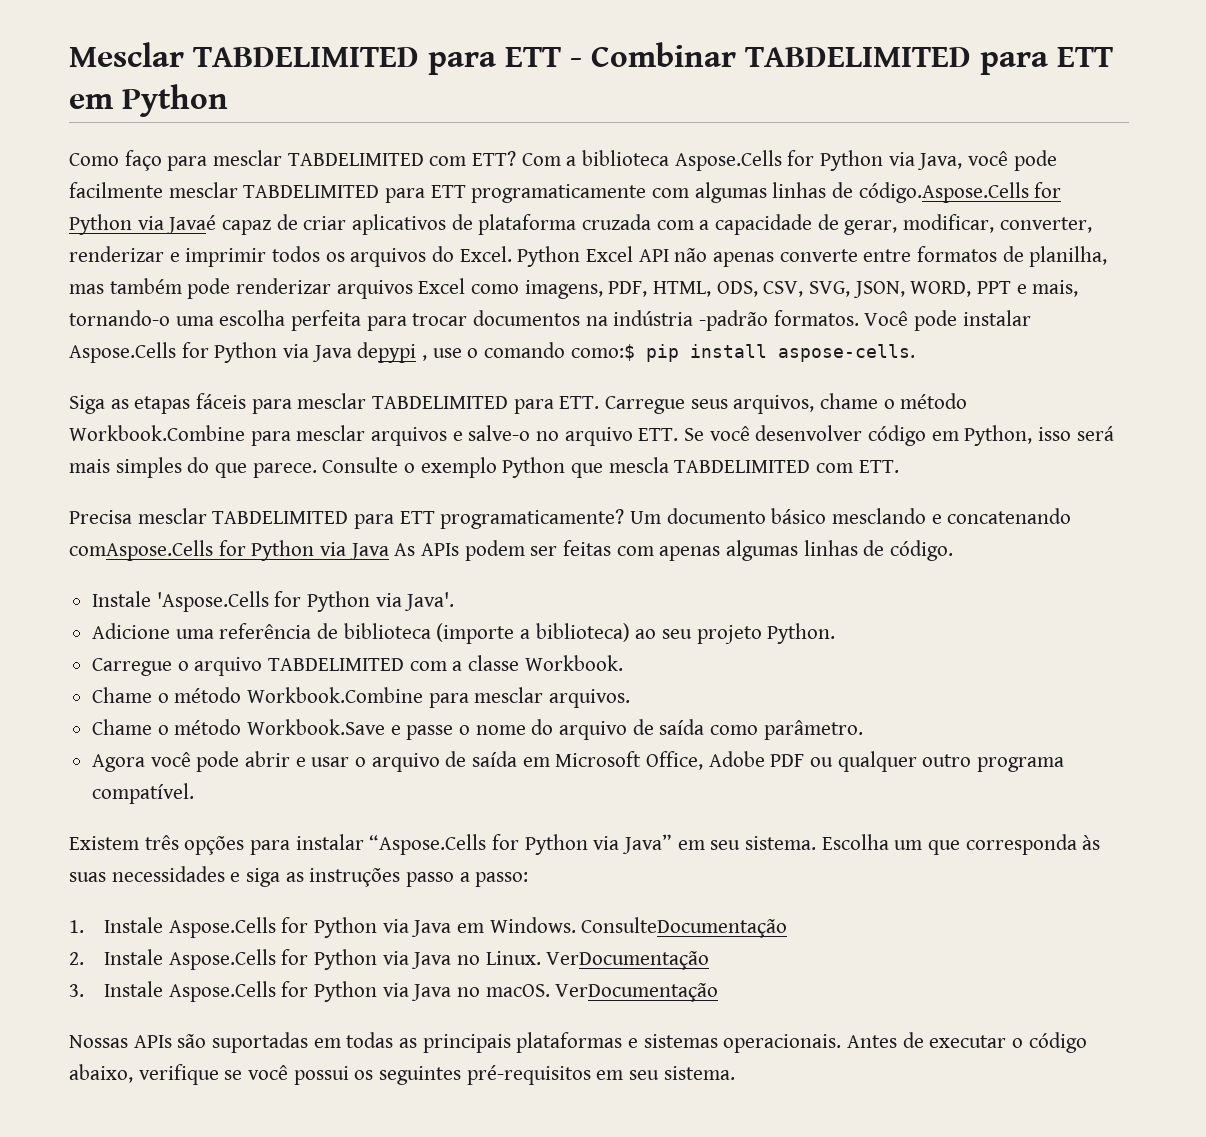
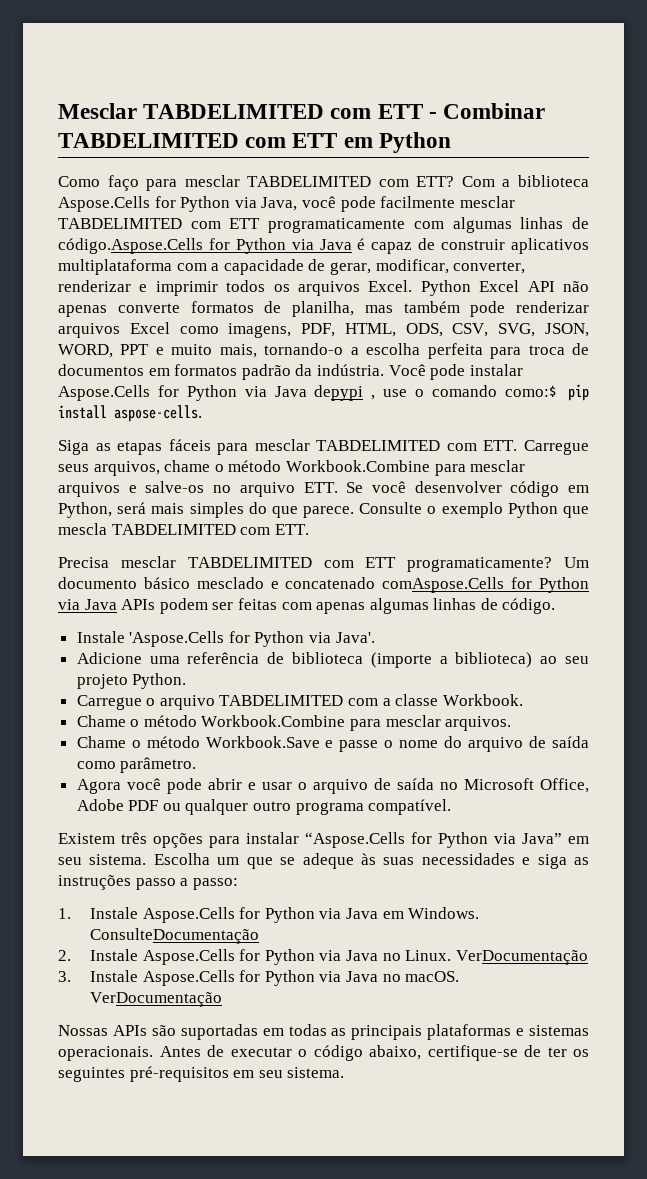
[428,52,496,75] para -> [330,108,372,119] com
[980,52,1048,75] para -> [245,137,287,148] com
[385,188,426,203] para -> [190,221,221,229] com
[166,214,652,235] Javaé capaz de criar aplicativos de plataforma cruzada -> [319,238,589,254] [58,259,172,275] Java é capaz de construir aplicativos multiplataforma
[432,246,455,262] do -> (360, 288) none
[863,249,912,262] entre -> (180, 308) none
(1027, 289) none -> [171,344,213,355] muito
[175,316,214,326] uma -> [350,347,359,355] a
[412,310,859,331] trocar documentos na indústria -padrão formatos. -> [528,343,589,355] [58,364,384,380] troca de documentos em formatos padrão da indústria.
[513,399,554,414] para -> [446,443,477,451] com
[468,425,531,441] salve-o -> [145,481,205,493] salve-os
[1038,427,1072,441] isso -> (112, 510) none
[354,514,395,529] para -> [323,560,354,568] com
[832,508,1072,524] mesclando e concatenando -> [196,577,376,589] mesclado e concatenado
[394,543,416,556] As -> (117, 604) none
[522,757,550,767] em -> [439,782,458,790] no
[965,834,1077,855] corresponda -> [280,853,354,869] se adeque
[138,1064,349,1085] verifique se você possui -> [427,1045,567,1061] certifique-se de ter

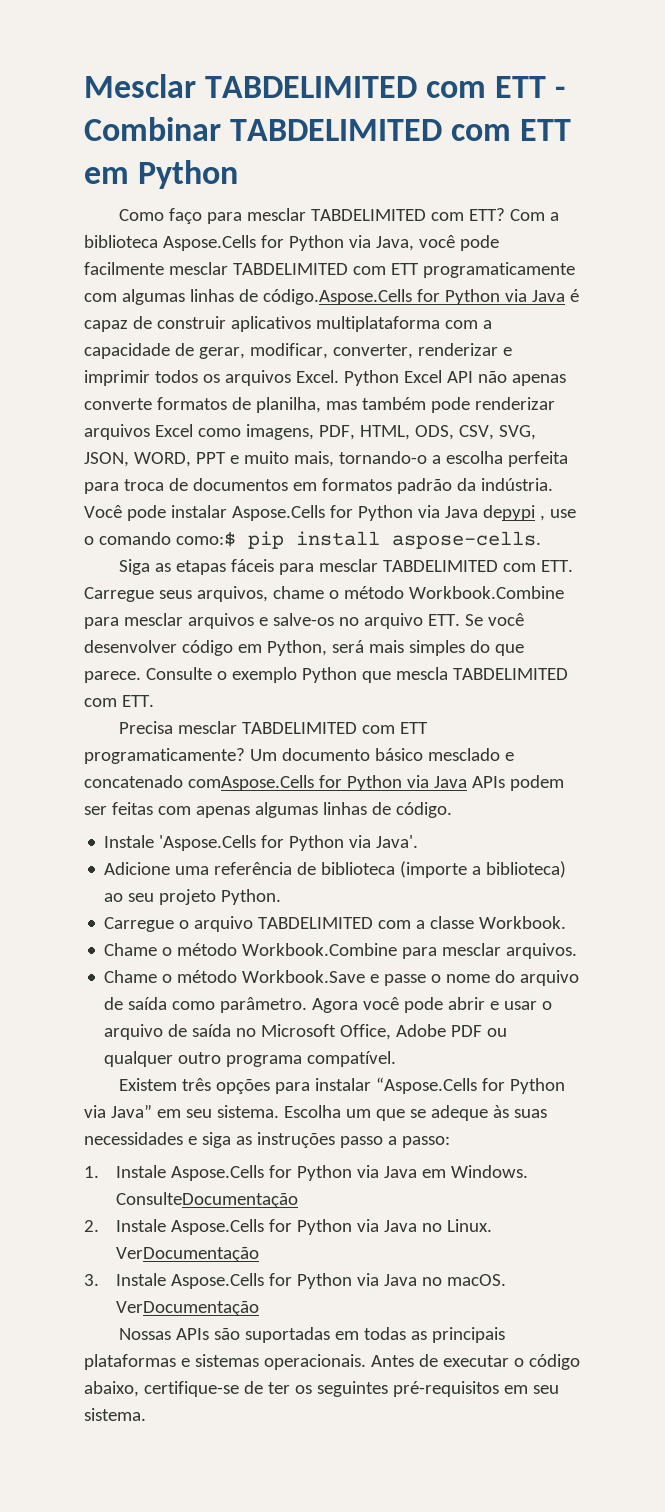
(197, 765) // -> (308, 1005) none

